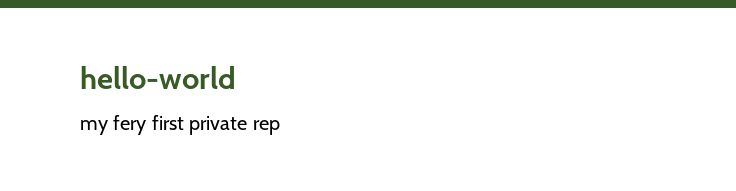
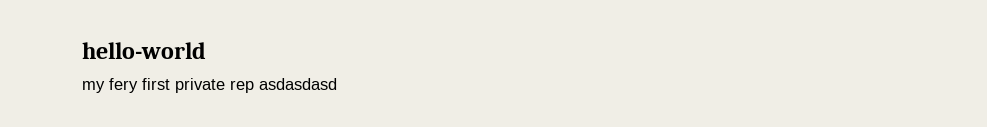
(280, 127) none -> [259,78,337,90] asdasdasd

